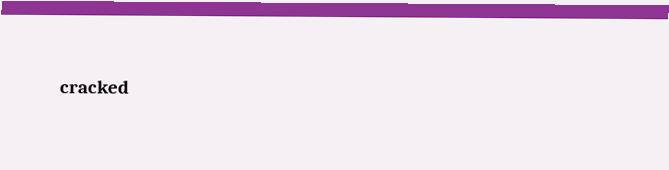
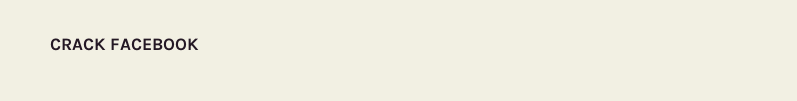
[59,80,130,94] cracked -> [50,38,199,51] CRACK FACEBOOK

